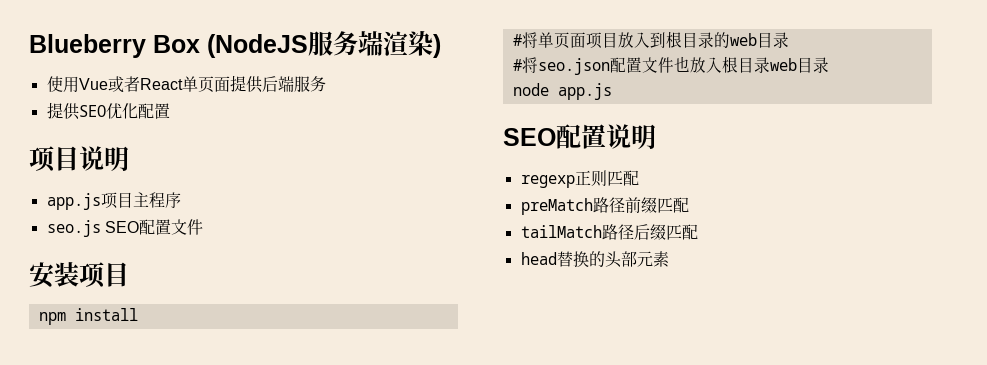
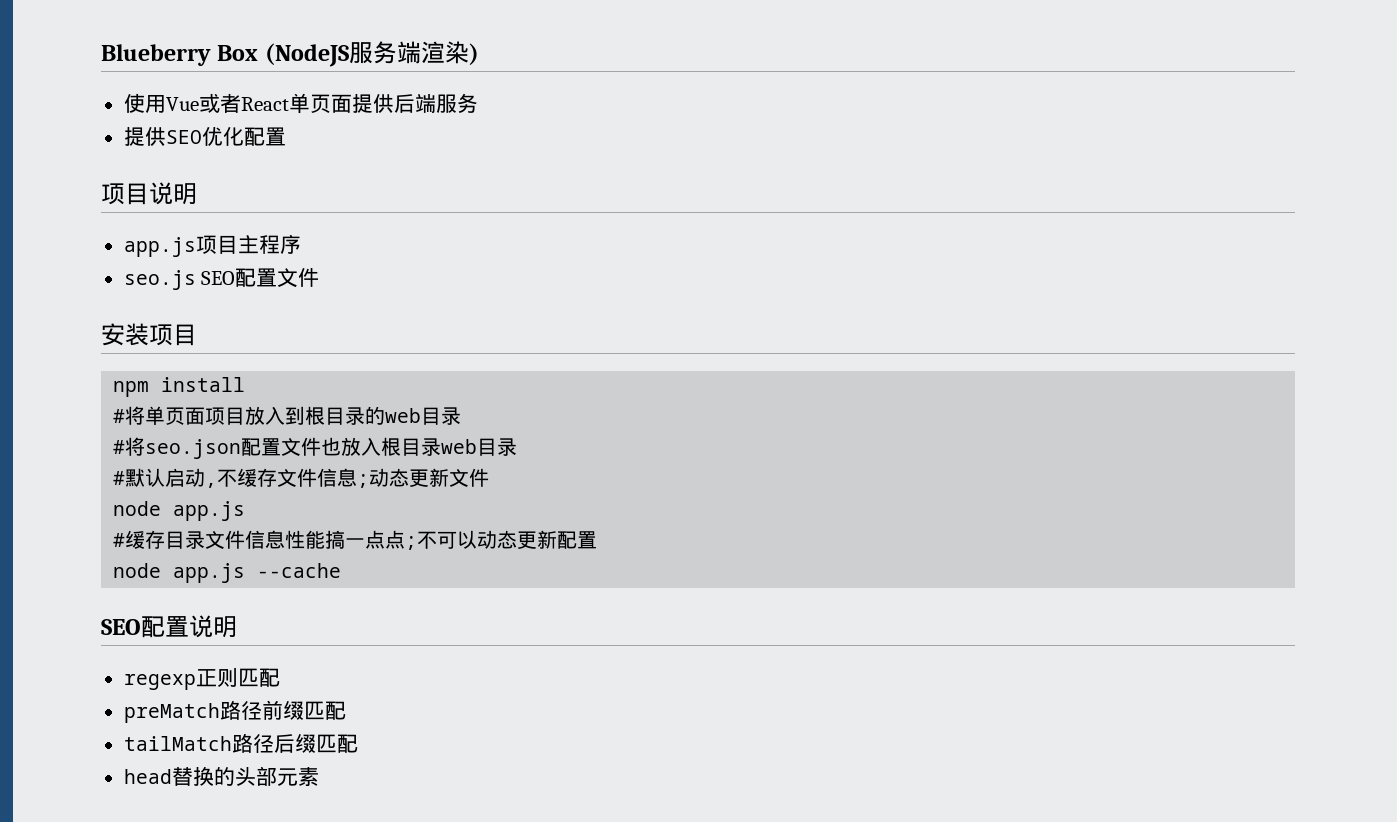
[512,83,612,100] node app.js -> [113,468,490,488] [113,501,246,521] [113,530,598,550] [113,563,342,583] #默认启动,不缓存文件信息;动态更新文件 // node app.js // #缓存目录文件信息性能搞一点点;不可以动态更新配置 // node app.js --cache

